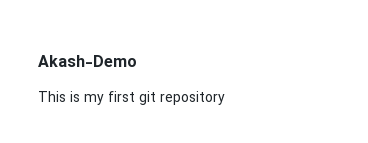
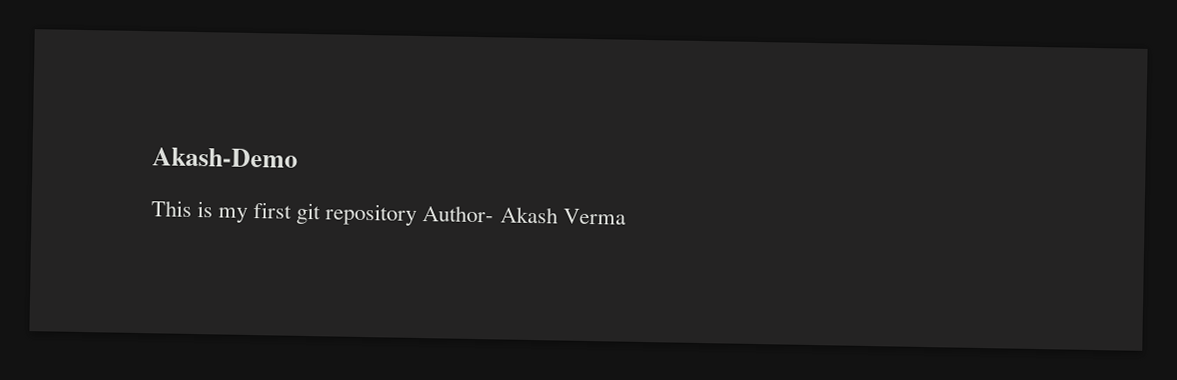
(225, 98) none -> [422,205,626,225] Author- Akash Verma

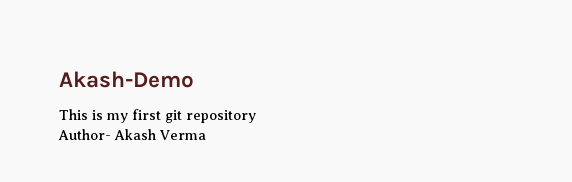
(418, 214) none -> (256, 116) //

